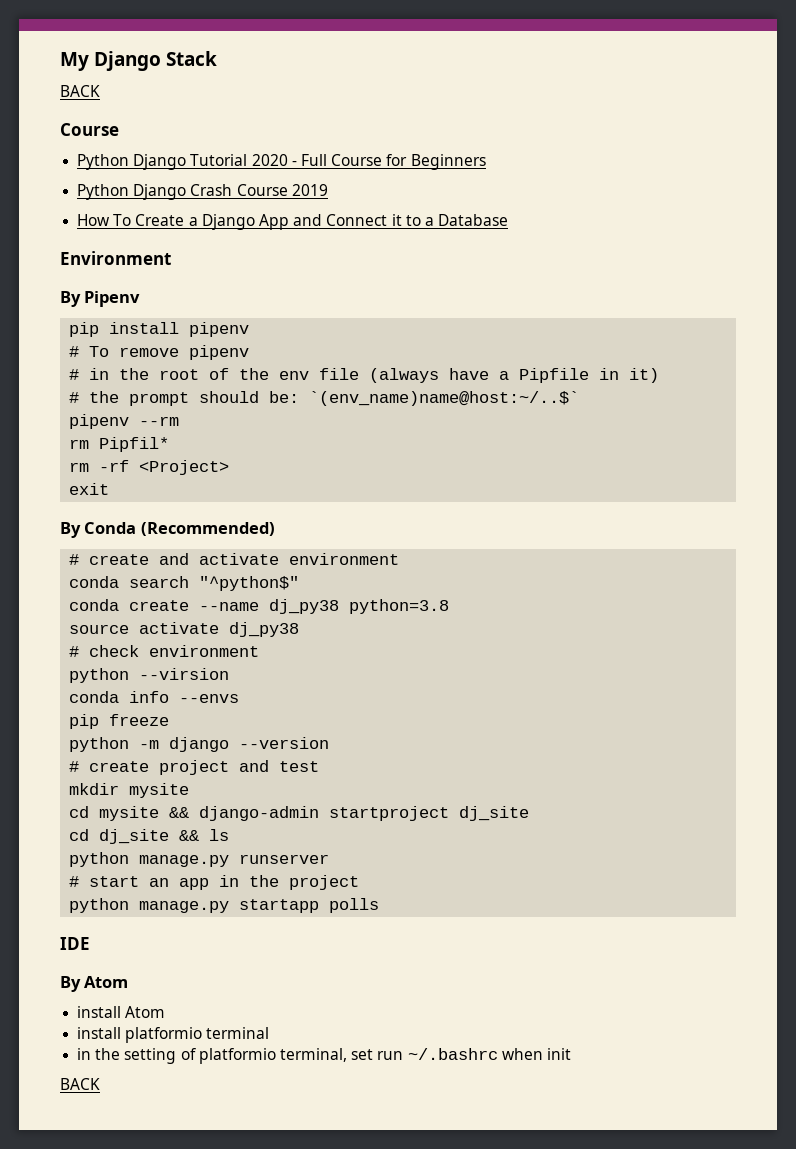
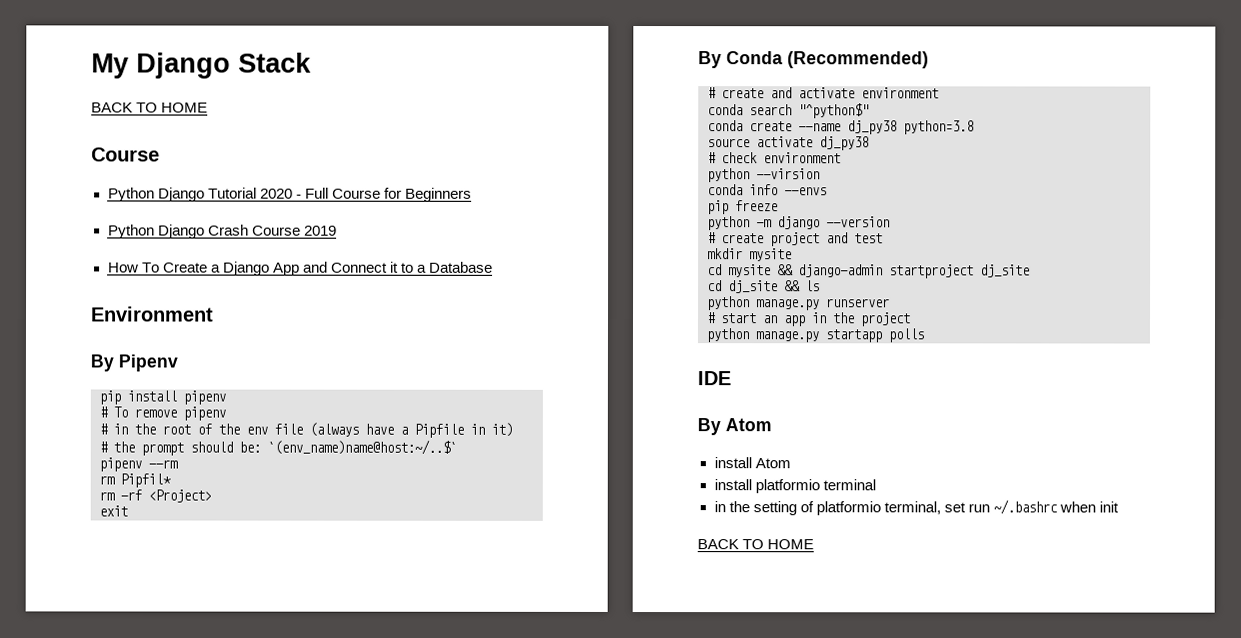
(100, 91) none -> [136,102,209,113] TO HOME
(100, 1084) none -> [742,539,815,550] TO HOME

